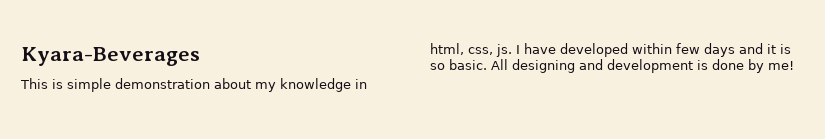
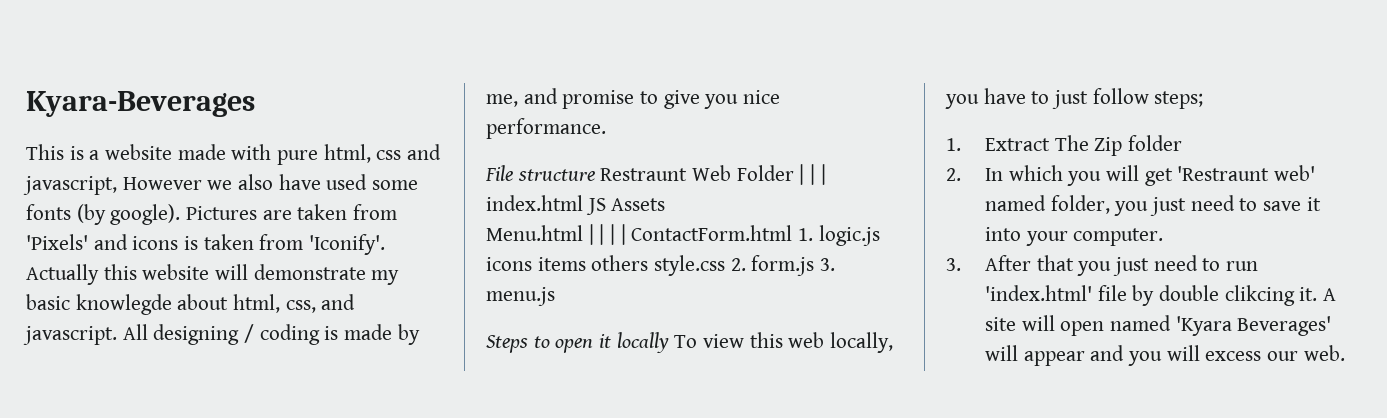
[67,78,367,92] [430,43,791,57] [430,59,794,73] simple demonstration about my knowledge in html, css, js. I have developed within few days and it is so basic. All designing and development is done by me! -> [89,144,442,165] [23,174,419,195] [26,204,398,225] [26,234,386,255] [26,264,400,285] [26,294,356,315] [23,324,420,345] [486,88,781,109] [486,118,606,139] [485,164,826,185] [486,195,666,215] [486,224,880,246] [486,255,836,276] [486,287,555,306] [486,332,894,353] [945,88,1204,109] [946,135,1182,156] [946,165,1315,186] [984,195,1321,216] [984,227,1164,246] [946,255,1258,276] [984,285,1336,306] [984,315,1332,336] [984,345,1345,366] a website made with pure html, css and javascript, However we also have used some fonts (by google). Pictures are taken from 'Pixels' and icons is taken from 'Iconify'. Actually this website will demonstrate my basic knowlegde about html, css, and javascript. All designing / coding is made by me, and promise to give you nice performance. // File structure Restraunt Web Folder | | | index.html JS Assets // Menu.html | | | | ContactForm.html 1. logic.js icons items others style.css 2. form.js 3. menu.js // Steps to open it locally To view this web locally, you have to just follow steps; // 1. Extract The Zip folder // 2. In which you will get 'Restraunt web' named folder, you just need to save it into your computer. // 3. After that you just need to run 'index.html' file by double clikcing it. A site will open named 'Kyara Beverages' will appear and you will excess our web.

